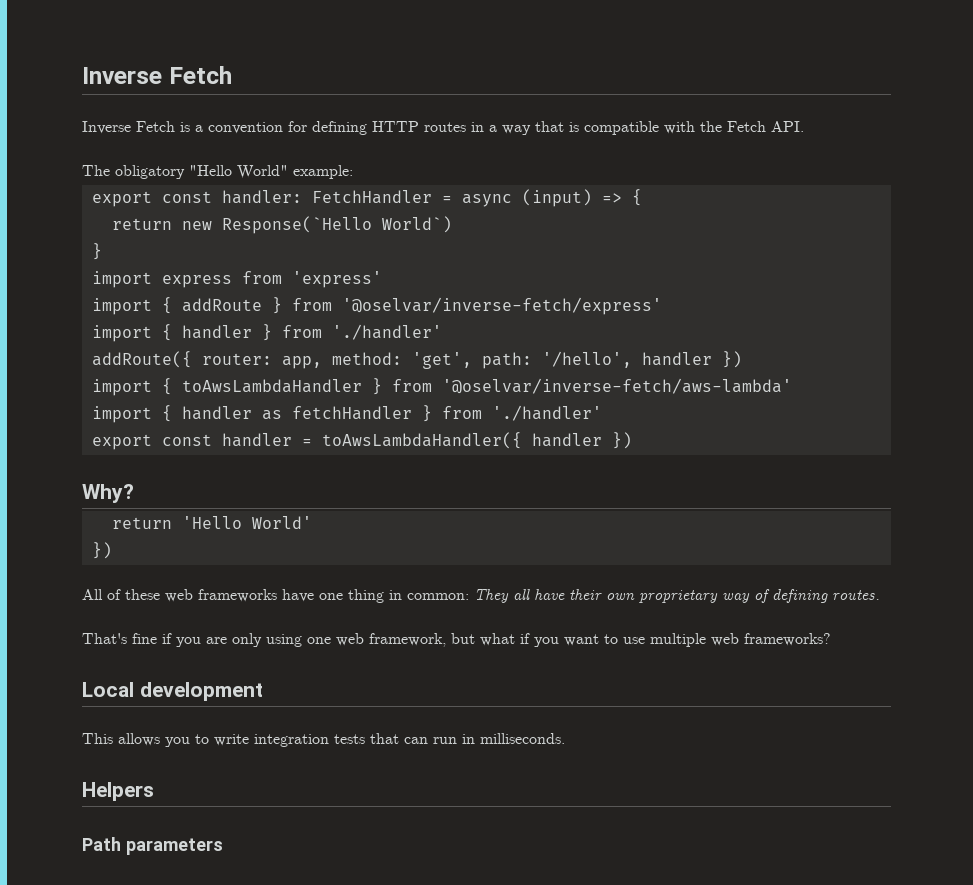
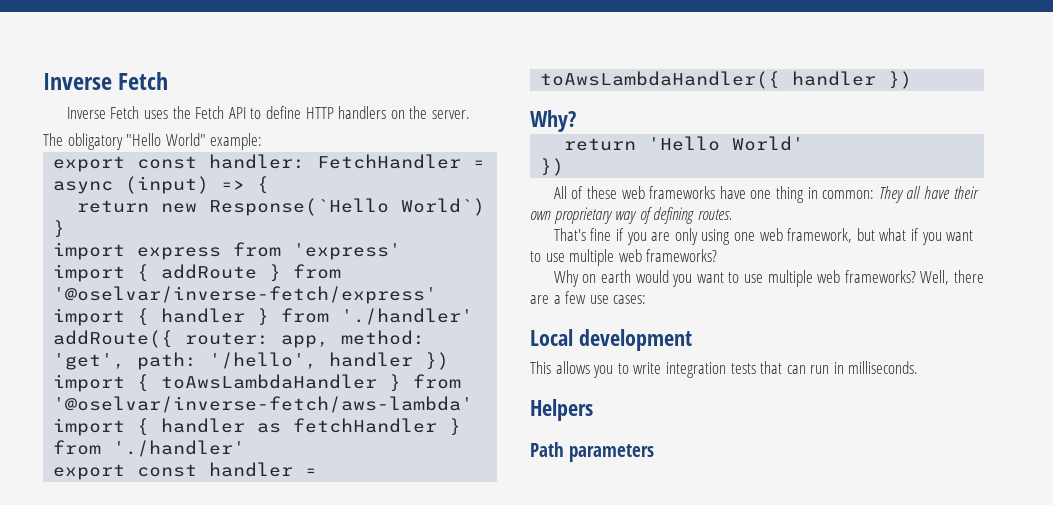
[180,121,804,135] is a convention for defining HTTP routes in a way that is compatible with the Fetch API. -> [144,106,470,119] uses the Fetch API to define HTTP handlers on the server.
(831, 639) none -> [553,270,984,287] [530,291,647,304] // Why on earth would you want to use multiple web frameworks? Well, there are a few use cases:

